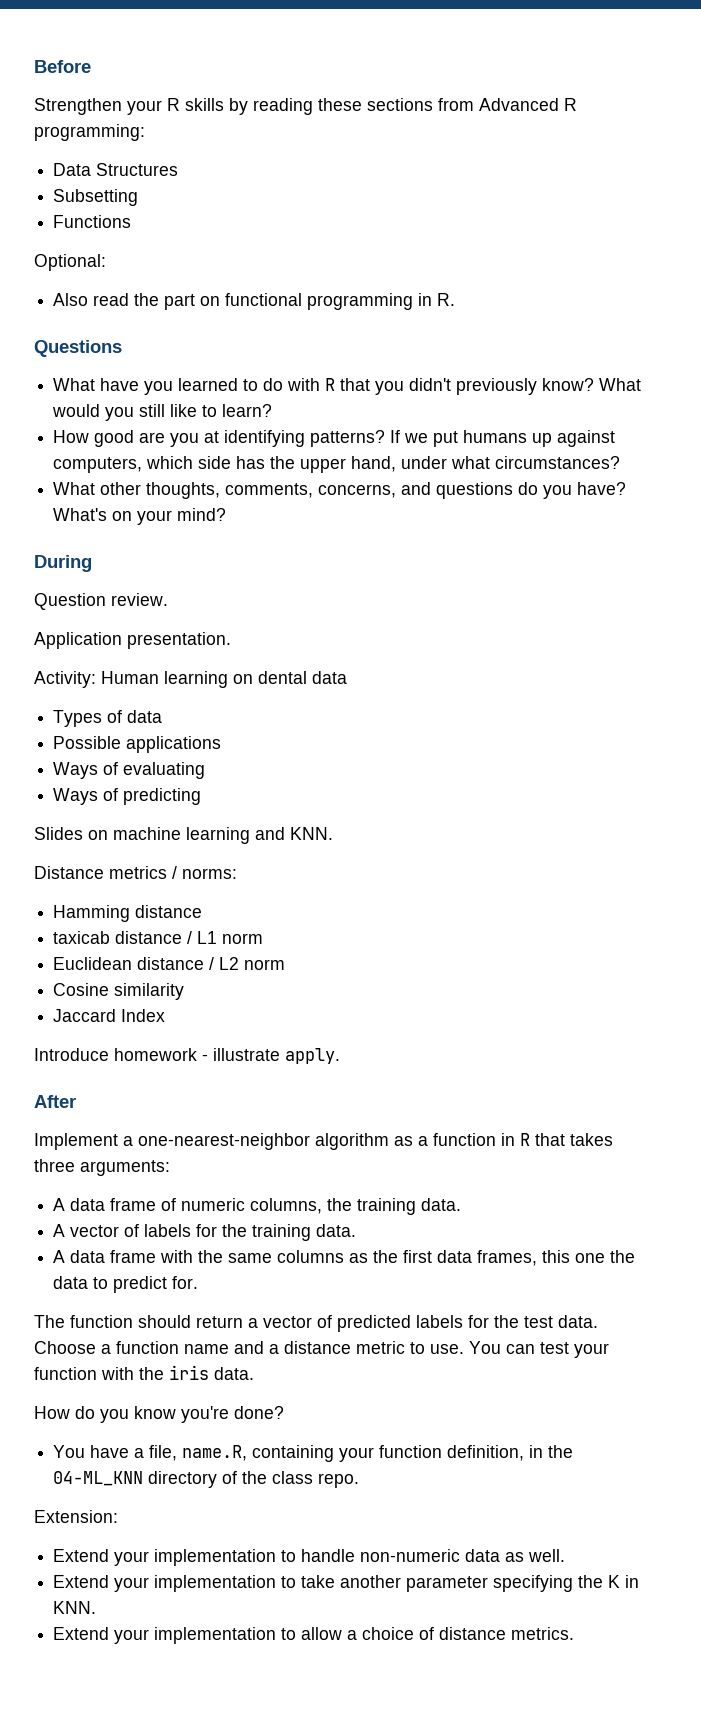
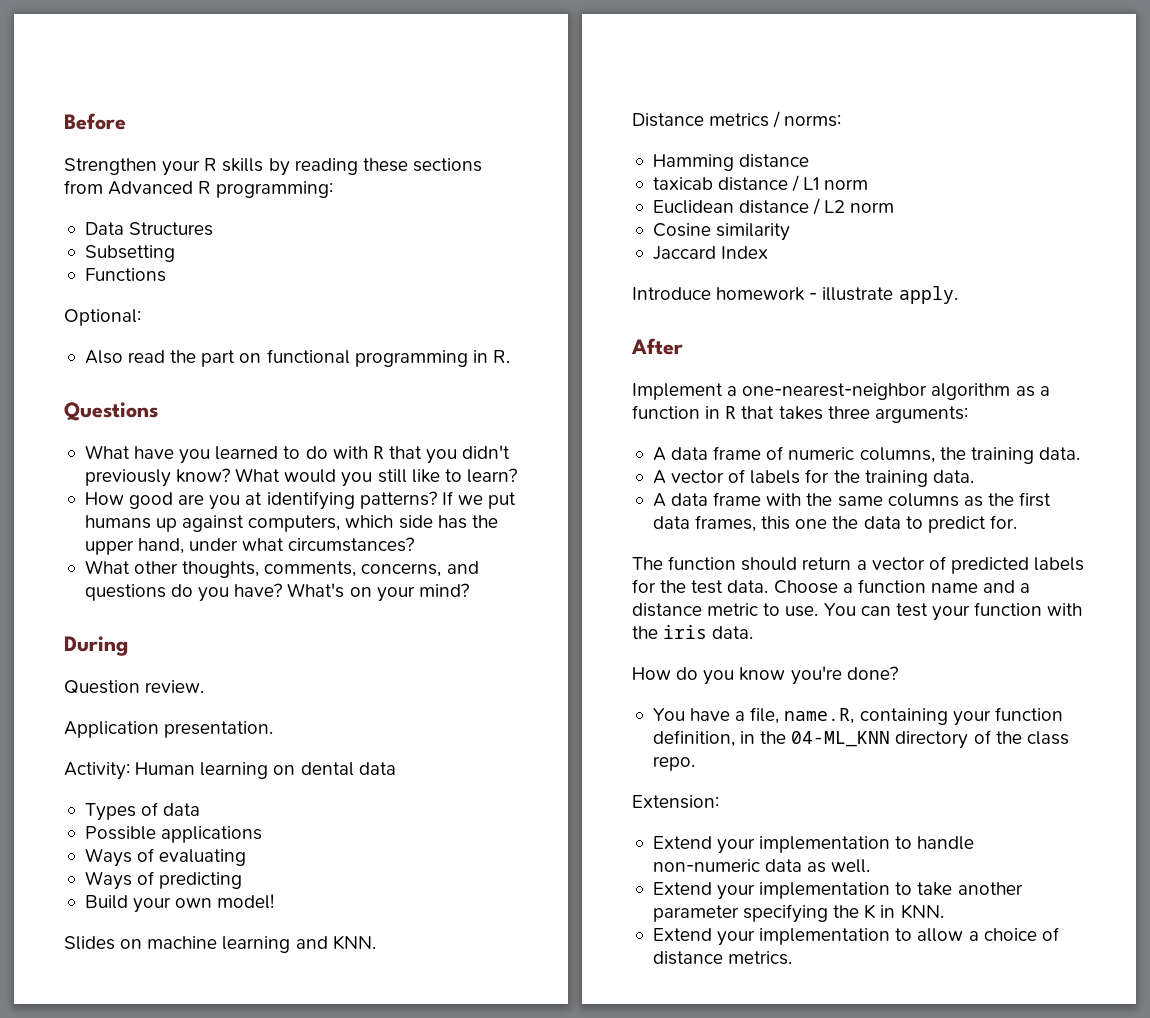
(202, 796) none -> [84,894,275,913] // Build your own model!

